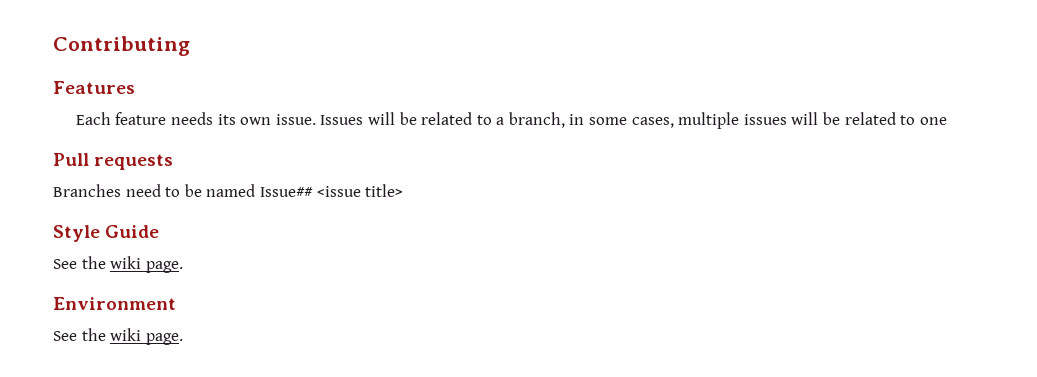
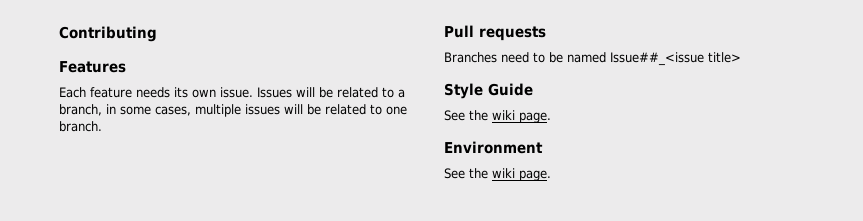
(947, 121) none -> [59,121,102,132] branch.
[259,186,361,197] Issue## <issue -> [610,52,704,66] Issue##_<issue

